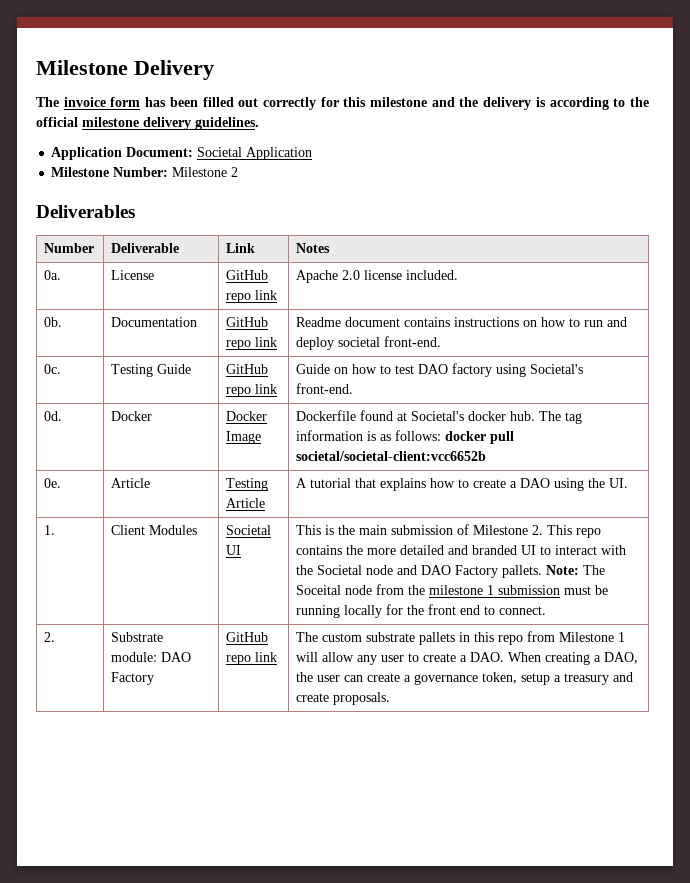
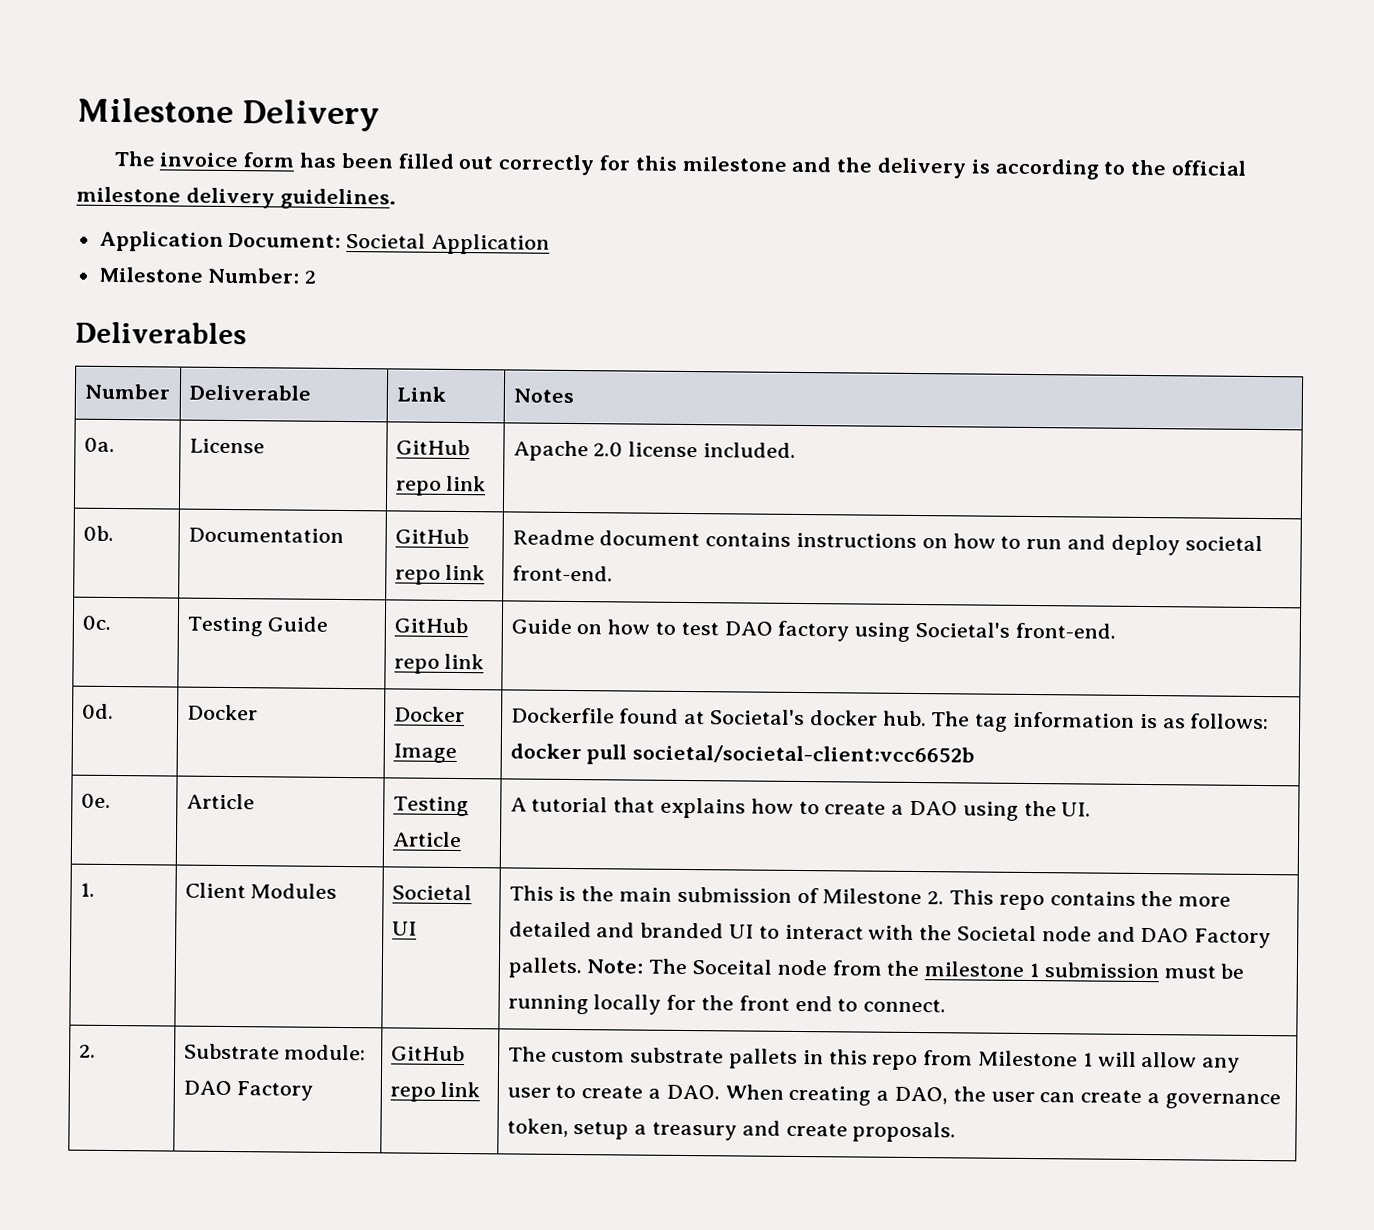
[172,167,228,177] Milestone -> (301, 275) none

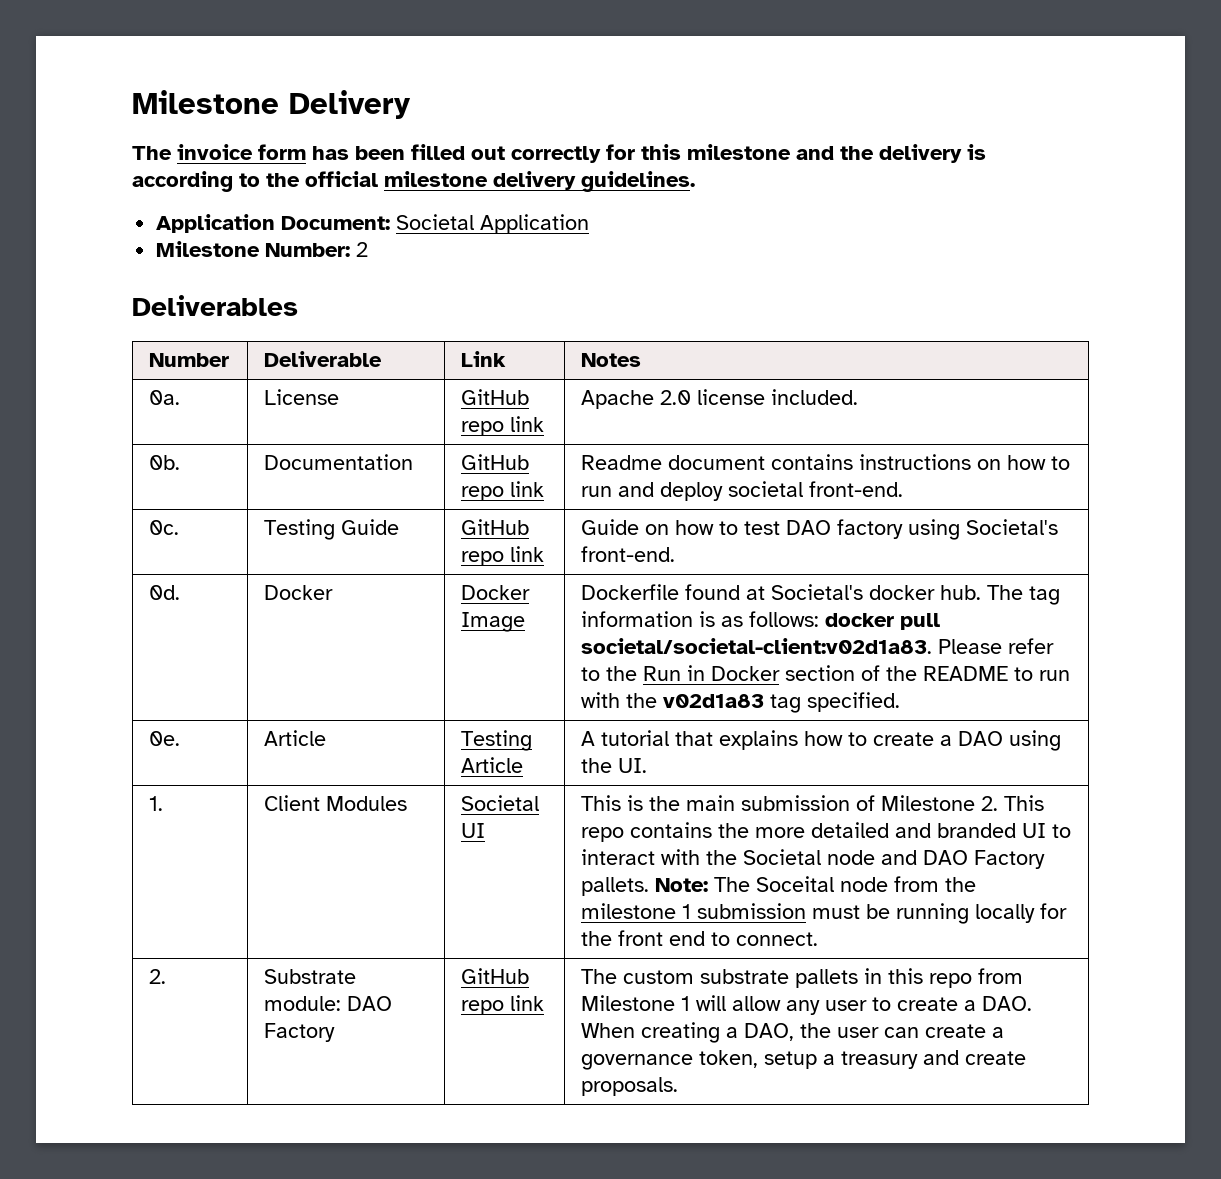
[632,744,976,765] societal/societal-client:vcc6652b -> [581,638,1055,654] [581,665,1071,681] [581,692,901,713] societal/societal-client:v02d1a83. Please refer to the Run in Docker section of the README to run with the v02d1a83 tag specified.

